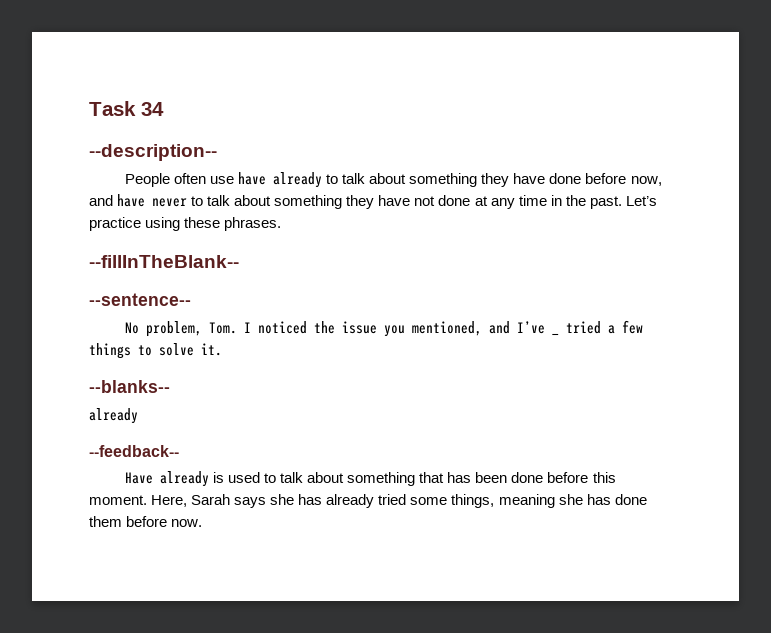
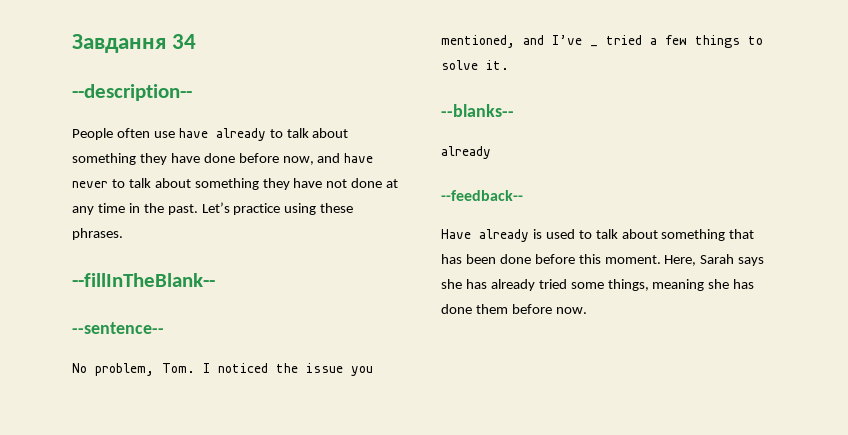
[89,101,136,116] Task -> [72,34,166,53] Завдання

